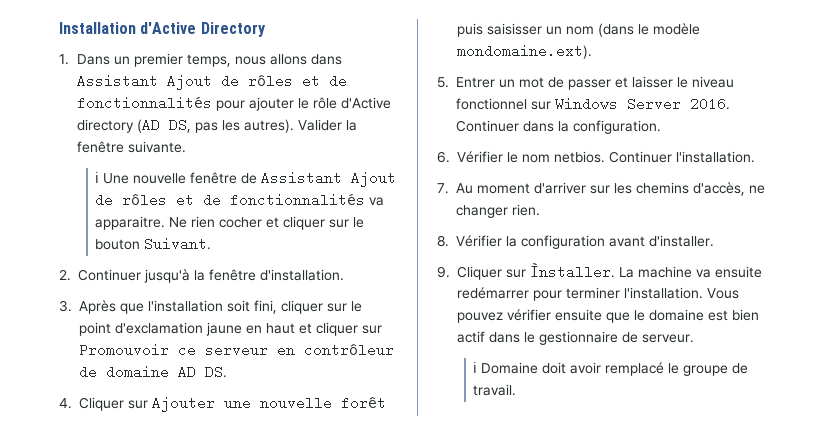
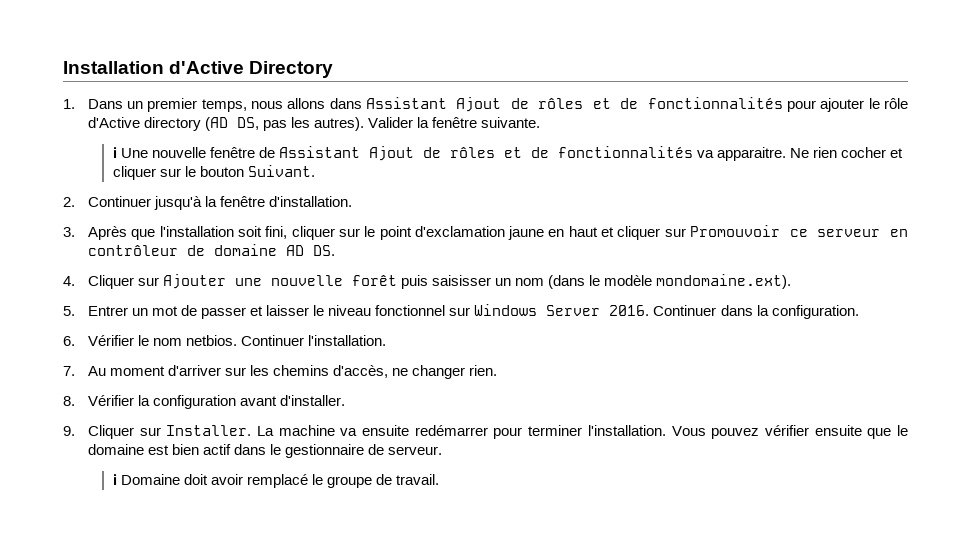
[530,263,615,279] Ìnstaller. -> [166,425,252,436] Installer.

